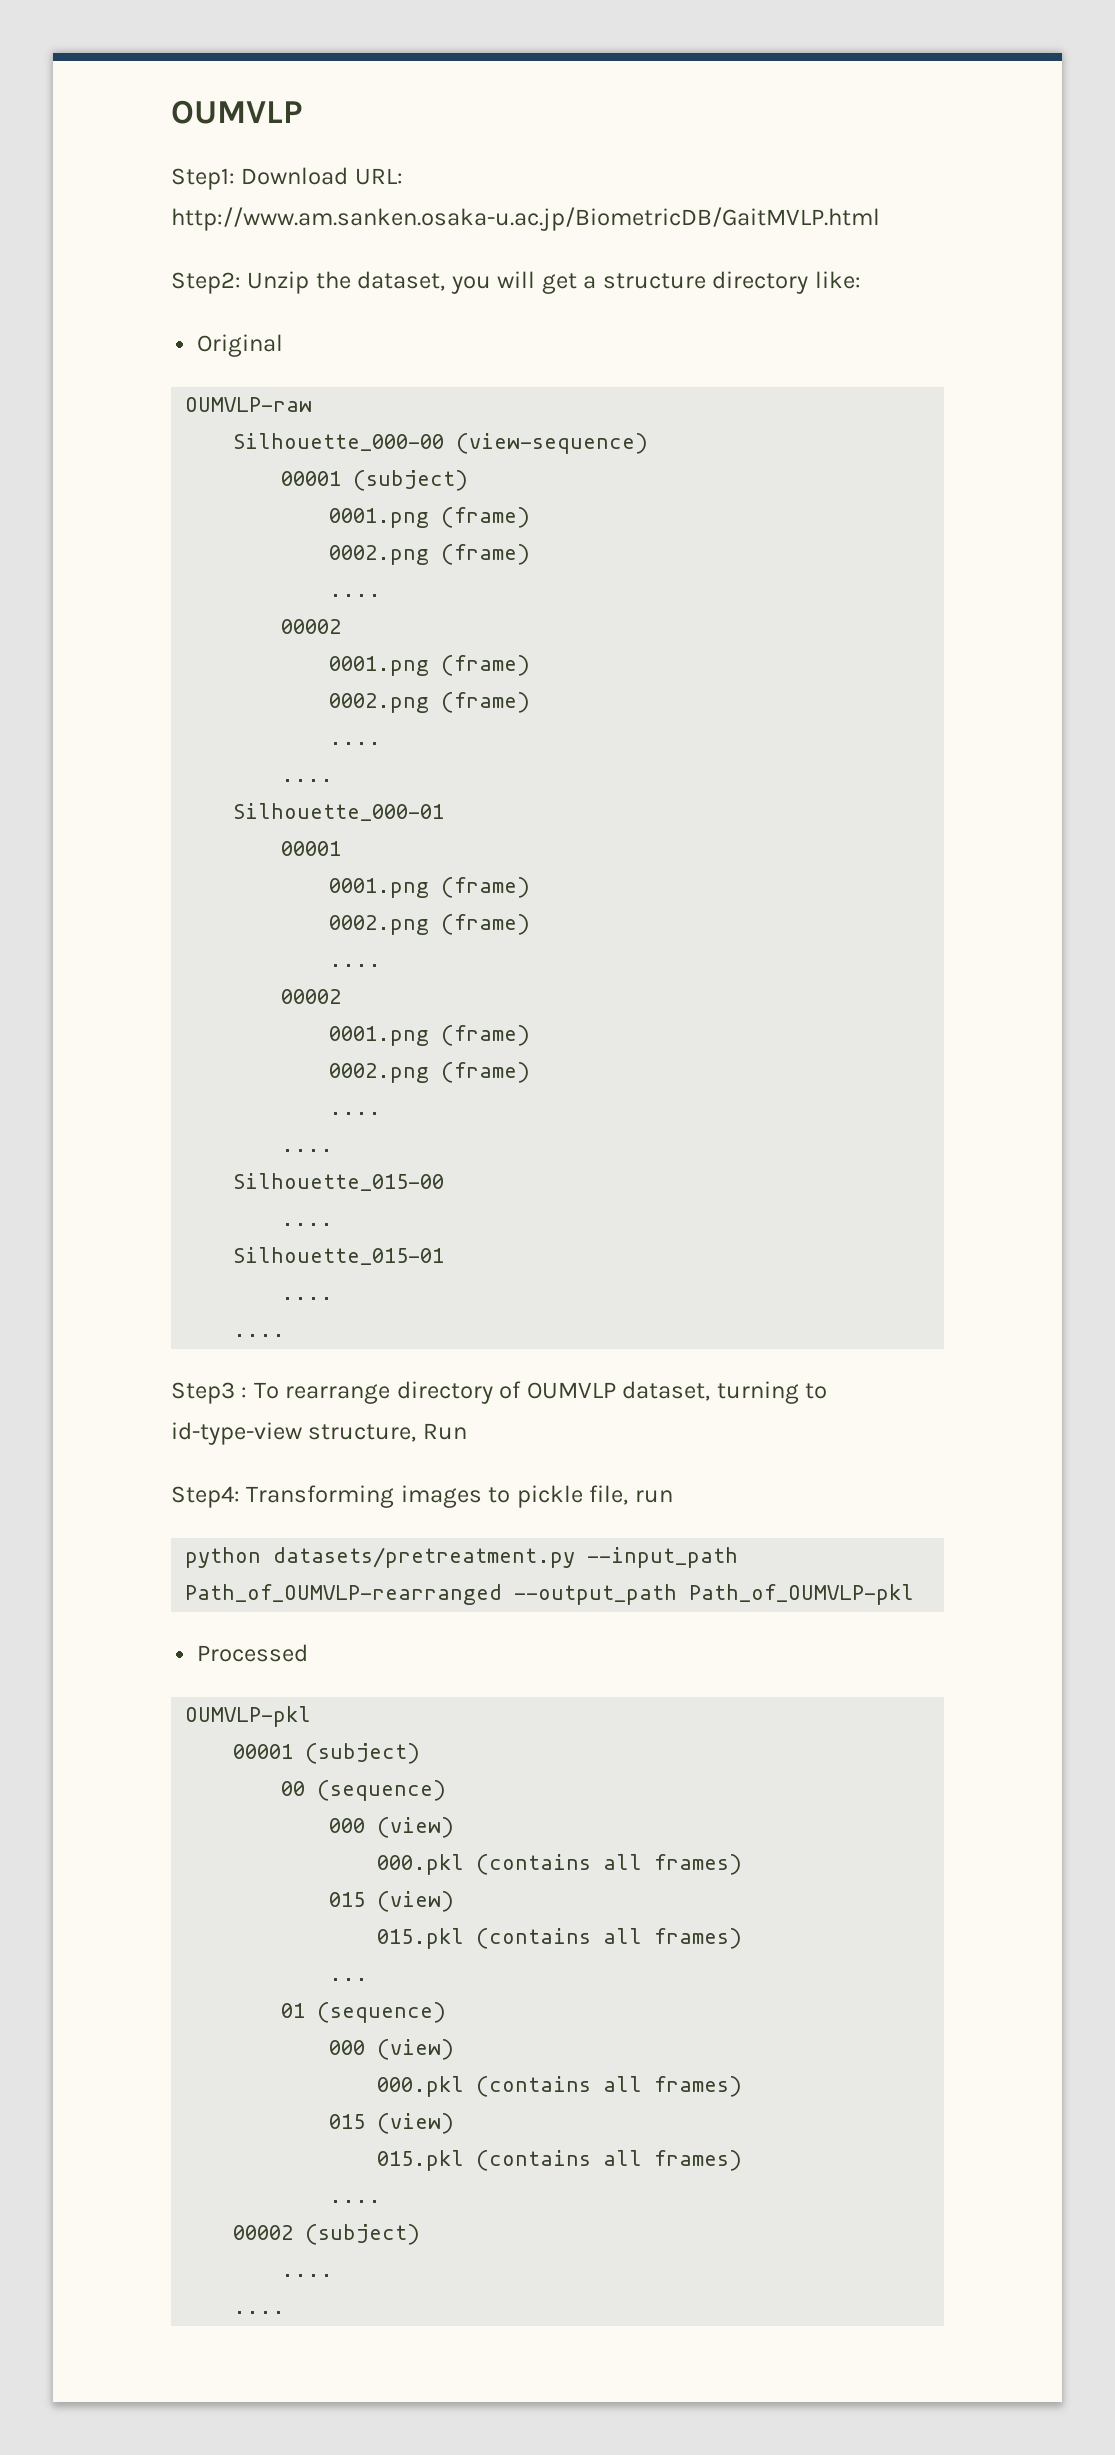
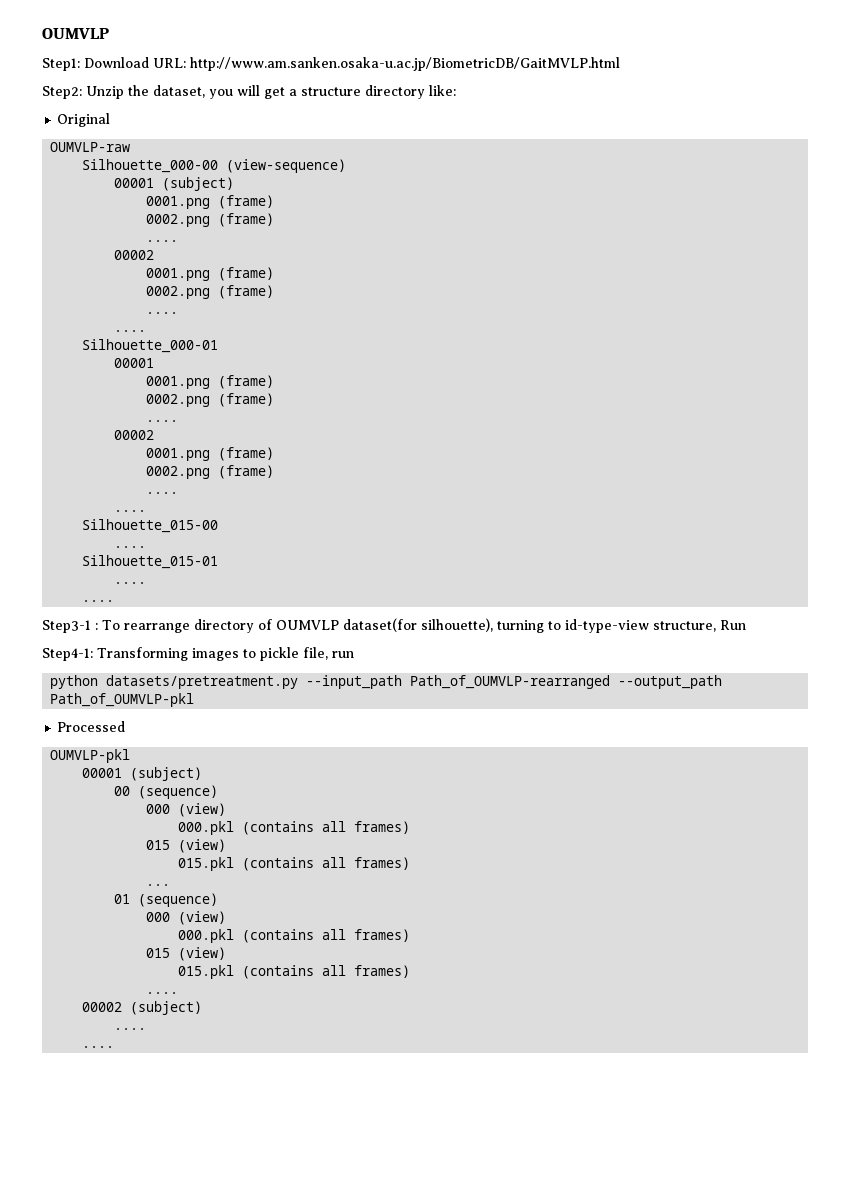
[171,1382,235,1404] Step3 -> [42,620,91,633] Step3-1
[622,1381,711,1401] dataset, -> [342,618,493,632] dataset(for silhouette),
[171,1486,240,1508] Step4: -> [42,648,93,661] Step4-1:

